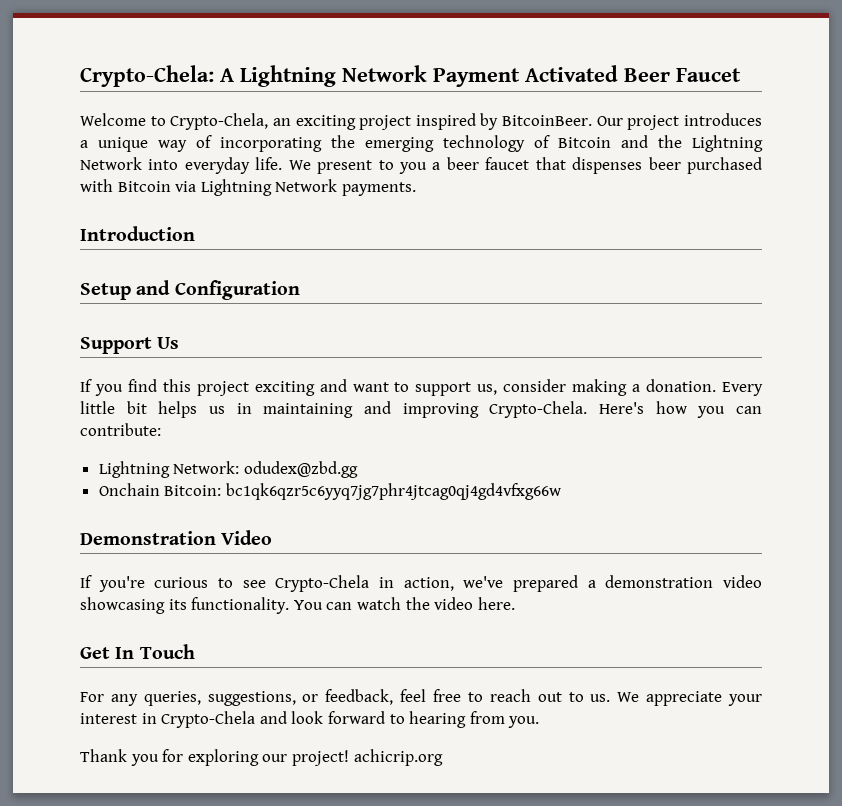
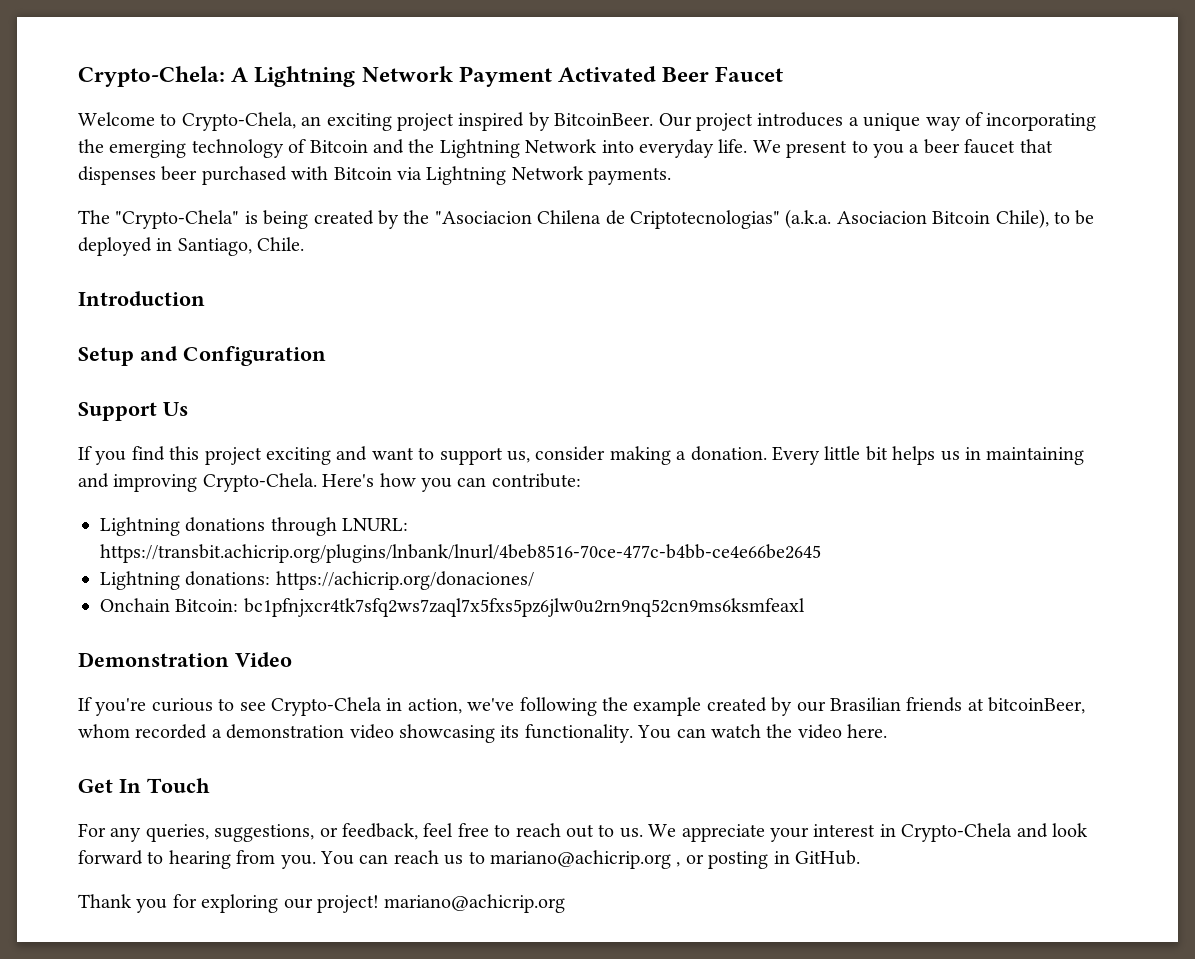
(416, 189) none -> [78,209,1095,229] [78,237,305,256] // The "Crypto-Chela" is being created by the "Asociacion Chilena de Criptotecnologias" (a.k.a. Asociacion Bitcoin Chile), to be deployed in Santiago, Chile.
[173,461,358,478] Network: odudex@zbd.gg -> [185,517,409,536] [100,544,821,563] [100,571,534,590] donations through LNURL: https://transbit.achicrip.org/plugins/lnbank/lnurl/4beb8516-70ce-477c-b4bb-ce4e66be2645 // Lightning donations: https://achicrip.org/donaciones/
[225,483,561,500] bc1qk6qzr5c6yyq7jg7phr4jtcag0qj4gd4vfxg66w -> [243,598,805,617] bc1pfnjxcr4tk7sfq2ws7zaql7x5fxs5pz6jlw0u2rn9nq52cn9ms6ksmfeaxl
[513,575,578,592] prepared -> [519,697,1086,716] [78,724,208,739] following the example created by our Brasilian friends at bitcoinBeer, whom recorded
(540, 722) none -> [320,850,860,869] You can reach us to mariano@achicrip.org , or posting in GitHub.
[353,749,443,766] achicrip.org -> [384,894,566,913] mariano@achicrip.org

